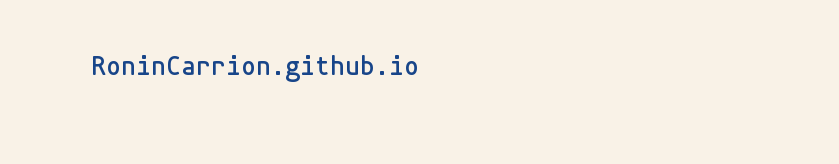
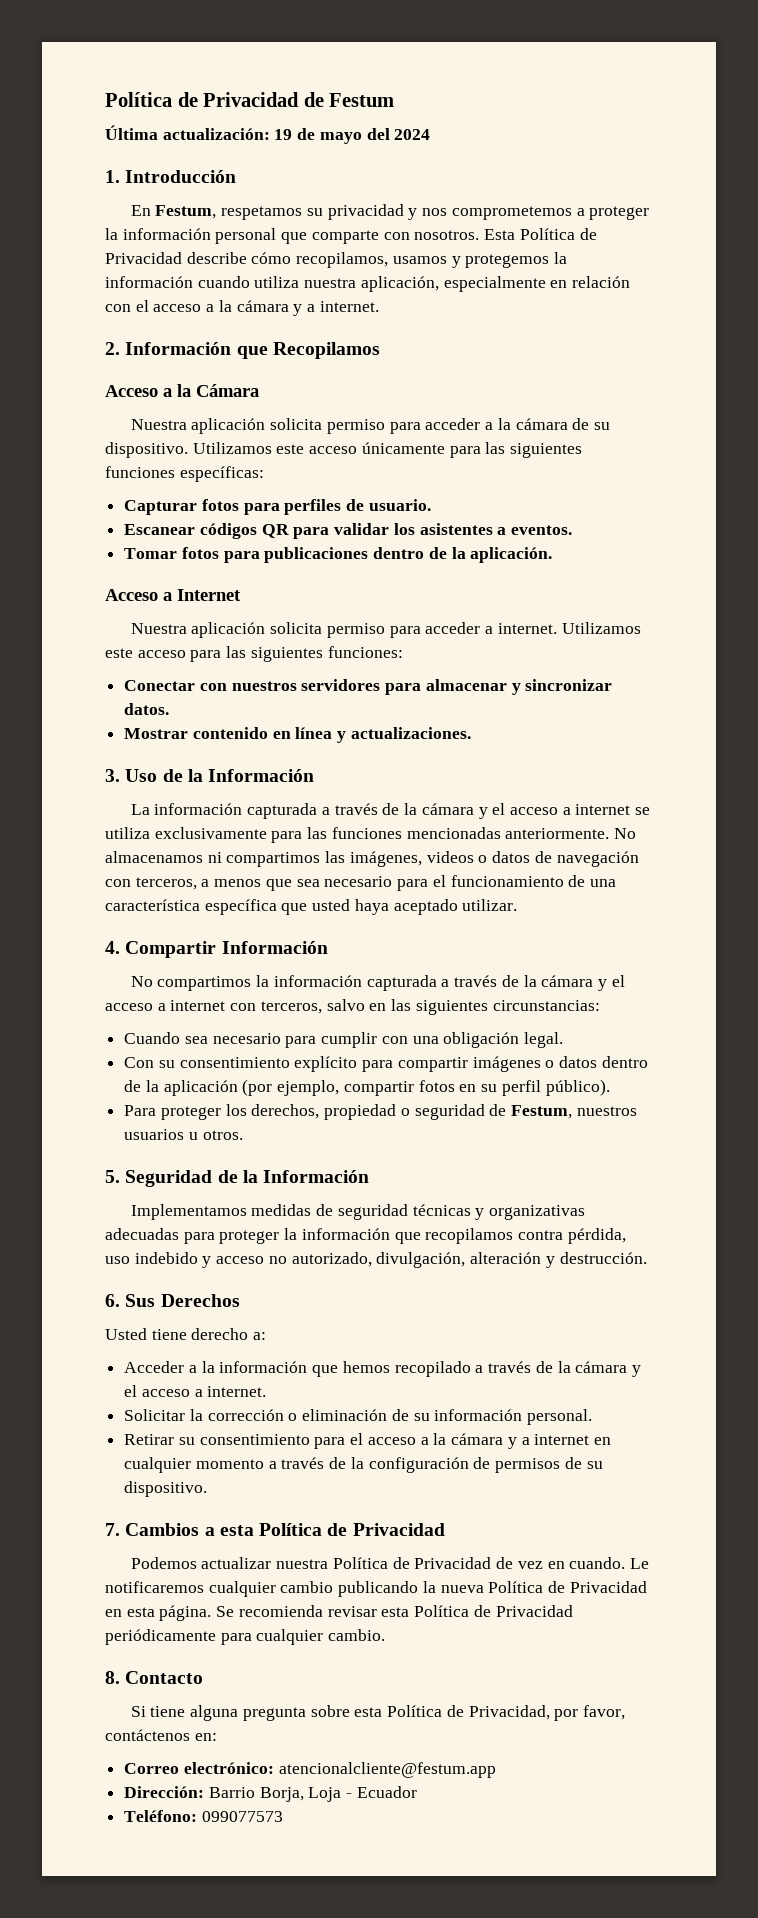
[91,55,419,82] RoninCarrion.github.io -> [105,92,395,107] [105,125,431,144] [105,170,237,183] [130,204,650,220] [105,228,597,244] [105,252,568,268] [105,276,631,292] [105,300,379,316] [105,342,380,359] [105,384,259,397] [130,418,610,434] [105,442,583,458] [105,466,264,482] [124,499,431,515] [124,523,573,539] [124,547,553,563] [105,589,241,601] [130,622,641,638] [105,646,403,662] [124,679,613,695] [124,703,170,715] [124,727,471,743] [105,769,315,782] [130,803,651,819] [105,827,637,843] [105,851,639,867] [105,875,616,891] [105,899,518,915] [105,941,328,958] [130,975,625,991] [105,999,600,1015] [124,1032,564,1048] [124,1056,648,1072] [124,1079,610,1096] [124,1104,637,1120] [124,1129,243,1140] [105,1170,370,1187] [130,1204,586,1220] [105,1228,626,1244] [105,1252,647,1268] [105,1294,240,1307] [105,1328,267,1340] [124,1361,641,1377] [124,1385,267,1397] [124,1409,593,1425] [124,1433,611,1449] [124,1457,603,1473] [124,1481,208,1497] [105,1523,445,1536] [130,1557,649,1569] [105,1581,647,1597] [105,1605,573,1621] [105,1629,386,1645] [105,1671,204,1684] [130,1705,625,1721] [105,1729,217,1741] [124,1762,496,1778] [124,1786,417,1802] [124,1810,283,1822] Política de Privacidad de Festum // Última actualización: 19 de mayo del 2024 // 1. Introducción // En Festum, respetamos su privacidad y nos comprometemos a proteger la información personal que comparte con nosotros. Esta Política de Privacidad describe cómo recopilamos, usamos y protegemos la información cuando utiliza nuestra aplicación, especialmente en relación con el acceso a la cámara y a internet. // 2. Información que Recopilamos // Acceso a la Cámara // Nuestra aplicación solicita permiso para acceder a la cámara de su dispositivo. Utilizamos este acceso únicamente para las siguientes funciones específicas: // Capturar fotos para perfiles de usuario. // Escanear códigos QR para validar los asistentes a eventos. // Tomar fotos para publicaciones dentro de la aplicación. // Acceso a Internet // Nuestra aplicación solicita permiso para acceder a internet. Utilizamos este acceso para las siguientes funciones: // Conectar con nuestros servidores para almacenar y sincronizar datos. // Mostrar contenido en línea y actualizaciones. // 3. Uso de la Información // La información capturada a través de la cámara y el acceso a internet se utiliza exclusivamente para las funciones mencionadas anteriormente. No almacenamos ni compartimos las imágenes, videos o datos de navegación con terceros, a menos que sea necesario para el funcionamiento de una característica específica que usted haya aceptado utilizar. // 4. Compartir Información // No compartimos la información capturada a través de la cámara y el acceso a internet con terceros, salvo en las siguientes circunstancias: // Cuando sea necesario para cumplir con una obligación legal. // Con su consentimiento explícito para compartir imágenes o datos dentro de la aplicación (por ejemplo, compartir fotos en su perfil público). // Para proteger los derechos, propiedad o seguridad de Festum, nuestros usuarios u otros. // 5. Seguridad de la Información // Implementamos medidas de seguridad técnicas y organizativas adecuadas para proteger la información que recopilamos contra pérdida, uso indebido y acceso no autorizado, divulgación, alteración y destrucción. // 6. Sus Derechos // Usted tiene derecho a: // Acceder a la información que hemos recopilado a través de la cámara y el acceso a internet. // Solicitar la corrección o eliminación de su información personal. // Retirar su consentimiento para el acceso a la cámara y a internet en cualquier momento a través de la configuración de permisos de su dispositivo. // 7. Cambios a esta Política de Privacidad // Podemos actualizar nuestra Política de Privacidad de vez en cuando. Le notificaremos cualquier cambio publicando la nueva Política de Privacidad en esta página. Se recomienda revisar esta Política de Privacidad periódicamente para cualquier cambio. // 8. Contacto // Si tiene alguna pregunta sobre esta Política de Privacidad, por favor, contáctenos en: // Correo electrónico: atencionalcliente@festum.app // Dirección: Barrio Borja, Loja - Ecuador // Teléfono: 099077573

